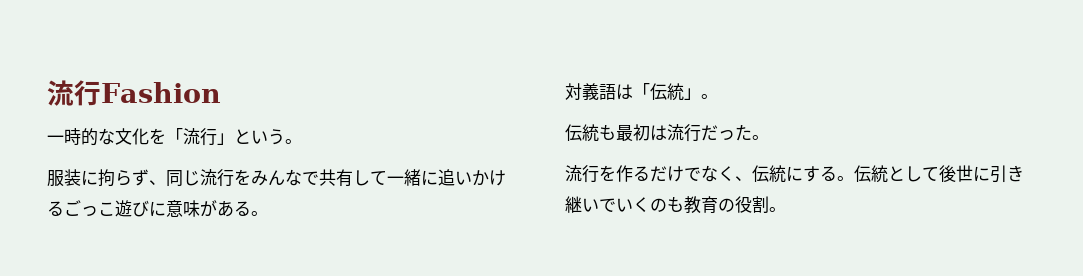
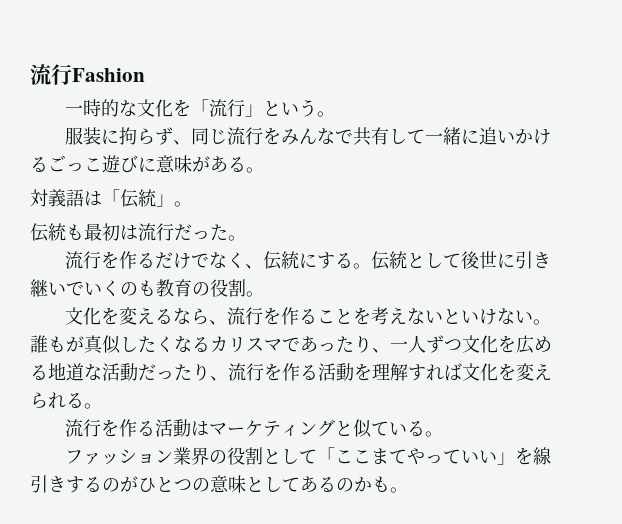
(786, 209) none -> [65,307,552,325] [30,335,552,354] [30,363,552,381] [30,392,102,409] [65,419,444,438] [65,447,552,465] [30,475,408,493] // 文化を変えるなら、流行を作ることを考えないといけない。誰もが真似したくなるカリスマであったり、一人ずつ文化を広める地道な活動だったり、流行を作る活動を理解すれば文化を変えられる。 // 流行を作る活動はマーケティングと似ている。 // ファッション業界の役割として「ここまてやっていい」を線引きするのがひとつの意味としてあるのかも。

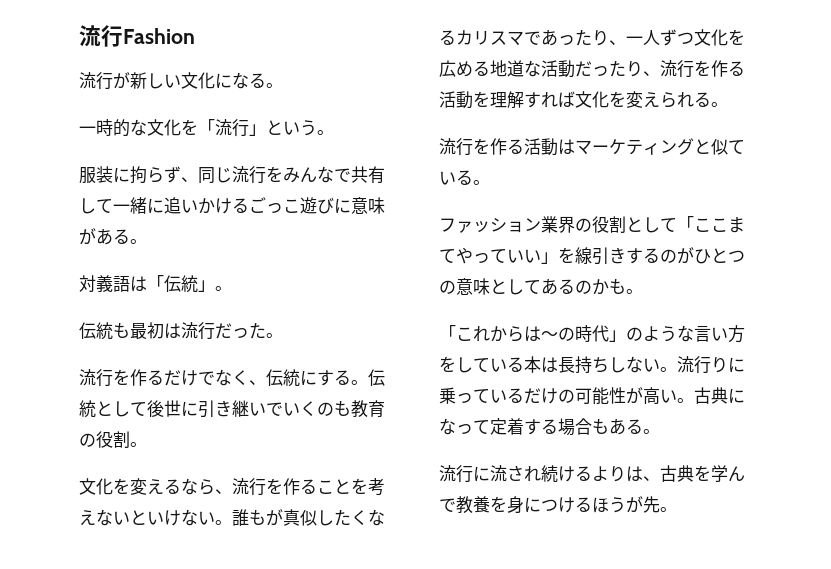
(145, 75) none -> [79,72,283,90] // 流行が新しい文化になる。
(408, 490) none -> [439,325,745,343] [439,356,745,374] [439,387,745,405] [439,418,660,436] [439,465,745,483] [439,496,677,514] // 「これからは〜の時代」のような言い方をしている本は長持ちしない。流行りに乗っているだけの可能性が高い。古典になって定着する場合もある。 // 流行に流され続けるよりは、古典を学んで教養を身につけるほうが先。

